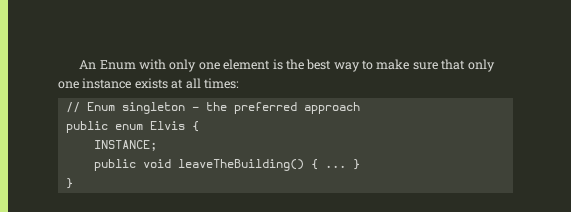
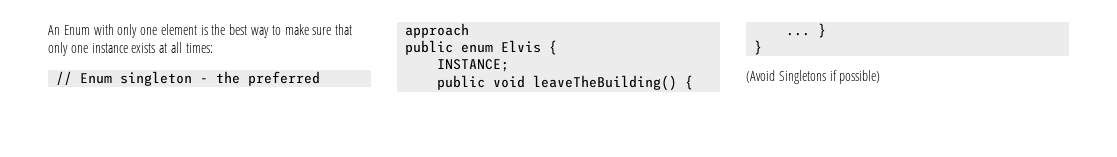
(73, 183) none -> [746,70,881,84] // (Avoid Singletons if possible)

